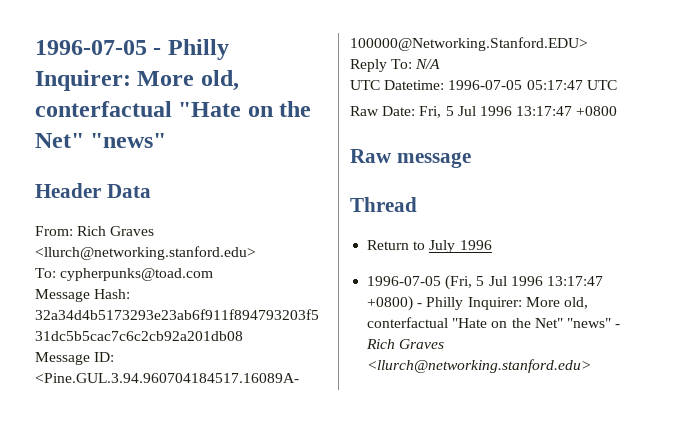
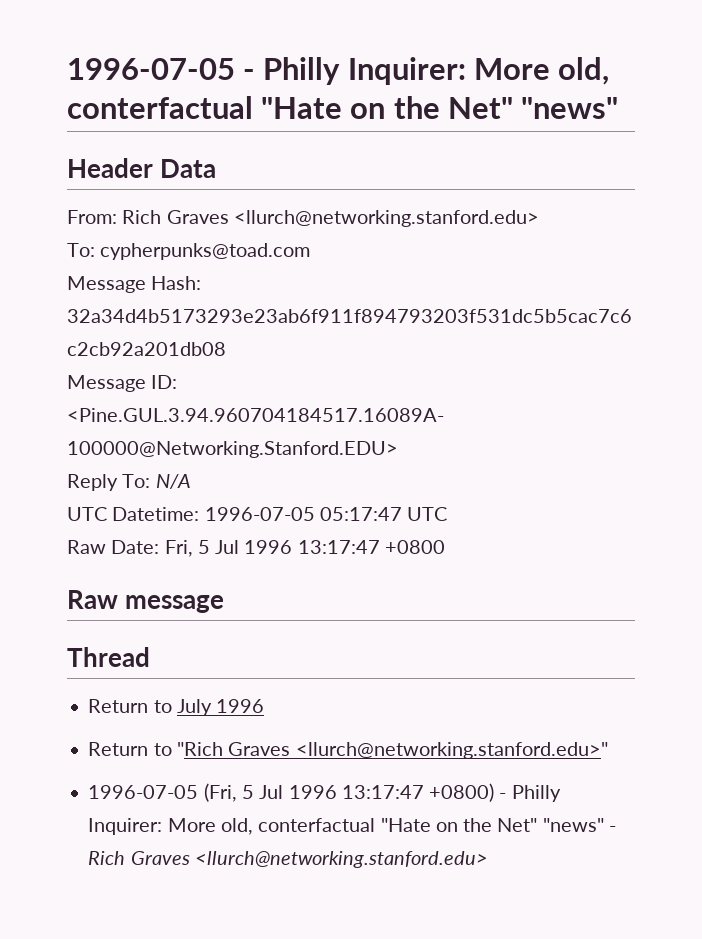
(492, 245) none -> [88,742,608,759] // Return to "Rich Graves <llurch@networking.stanford.edu>"

